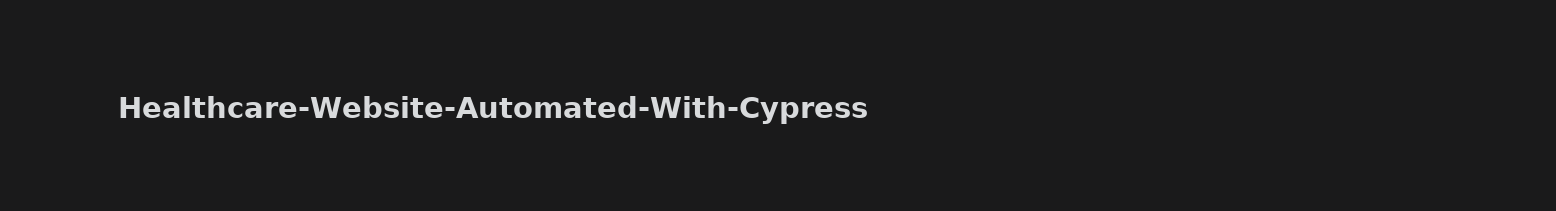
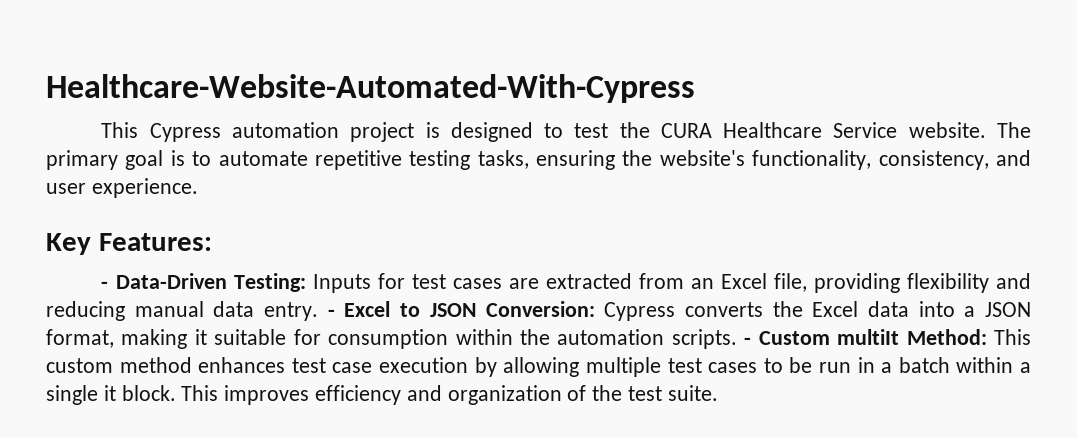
(868, 110) none -> [101,122,1031,142] [46,150,1031,170] [46,178,198,198] [46,233,212,255] [101,273,1031,293] [46,301,1031,321] [46,329,1031,349] [46,357,1031,377] [46,385,718,405] // This Cypress automation project is designed to test the CURA Healthcare Service website. The primary goal is to automate repetitive testing tasks, ensuring the website's functionality, consistency, and user experience. // Key Features: // - Data-Driven Testing: Inputs for test cases are extracted from an Excel file, providing flexibility and reducing manual data entry. - Excel to JSON Conversion: Cypress converts the Excel data into a JSON format, making it suitable for consumption within the automation scripts. - Custom multiIt Method: This custom method enhances test case execution by allowing multiple test cases to be run in a batch within a single it block. This improves efficiency and organization of the test suite.

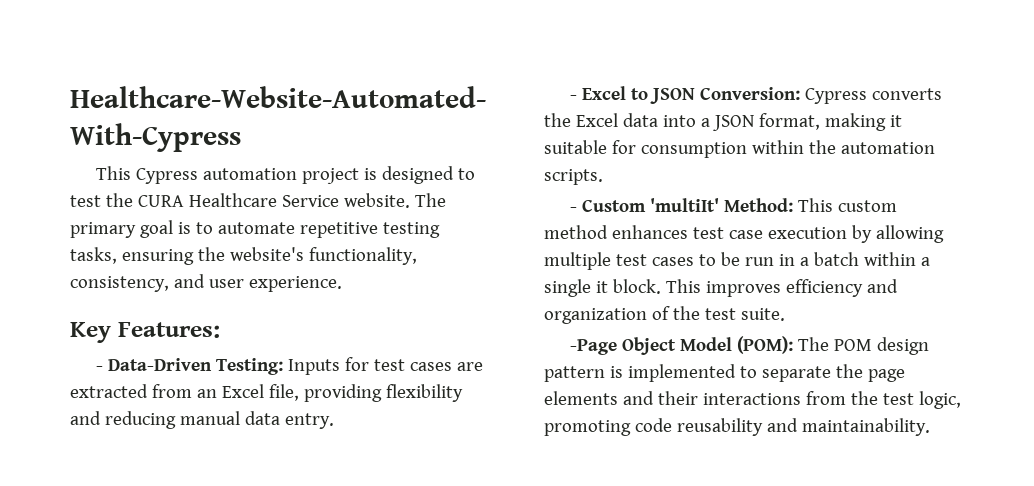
(319, 311) none -> (334, 421) //
(737, 339) none -> (603, 177) //
[837,329,900,345] multiIt -> [649,198,719,212] 'multiIt'
(718, 393) none -> [569,336,929,355] [544,364,905,382] [544,391,961,409] [544,418,930,436] // -Page Object Model (POM): The POM design pattern is implemented to separate the page elements and their interactions from the test logic, promoting code reusability and maintainability.

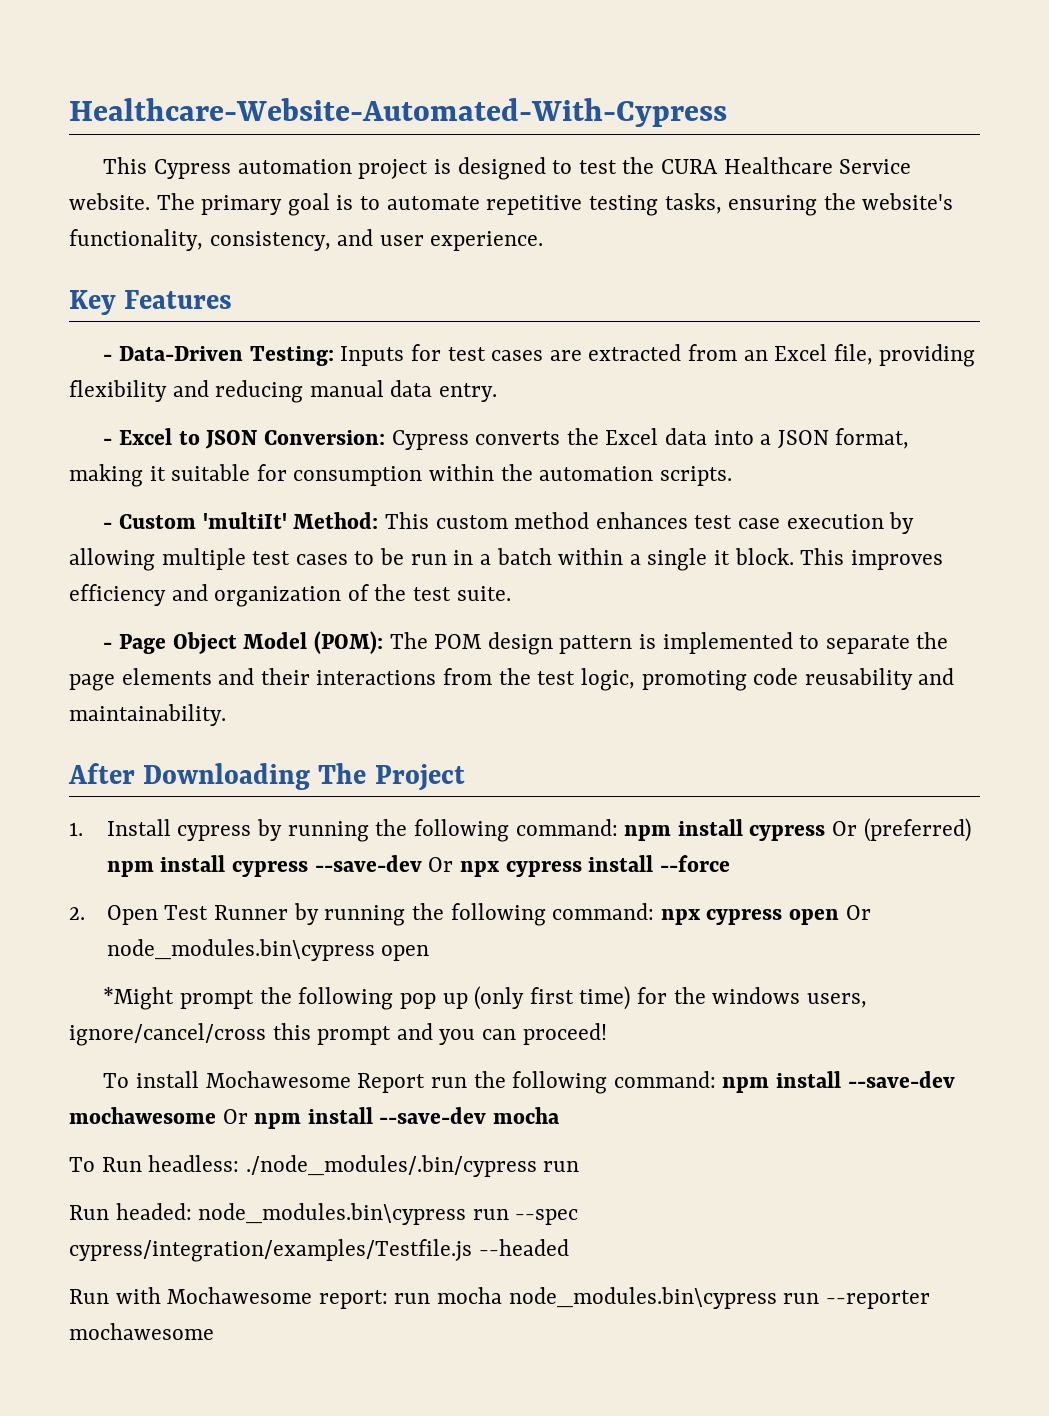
[117,322,220,338] Features: -> [124,290,233,309] Features
[569,339,617,355] -Page -> [103,634,167,654] - Page
(930, 427) none -> [68,763,465,791] [69,818,971,842] [106,855,730,877] [69,903,871,926] [106,939,430,961] [103,986,867,1010] [69,1023,607,1046] [103,1071,955,1094] [69,1107,561,1129] [69,1155,580,1177] [69,1203,579,1225] [69,1239,569,1262] [69,1287,930,1309] [69,1323,214,1340] // After Downloading The Project // 1. Install cypress by running the following command: npm install cypress Or (preferred) npm install cypress --save-dev Or npx cypress install --force // 2. Open Test Runner by running the following command: npx cypress open Or node_modules.bin\cypress open // *Might prompt the following pop up (only first time) for the windows users, ignore/cancel/cross this prompt and you can proceed! // To install Mochawesome Report run the following command: npm install --save-dev mochawesome Or npm install --save-dev mocha // To Run headless: ./node_modules/.bin/cypress run // Run headed: node_modules.bin\cypress run --spec cypress/integration/examples/Testfile.js --headed // Run with Mochawesome report: run mocha node_modules.bin\cypress run --reporter mochawesome

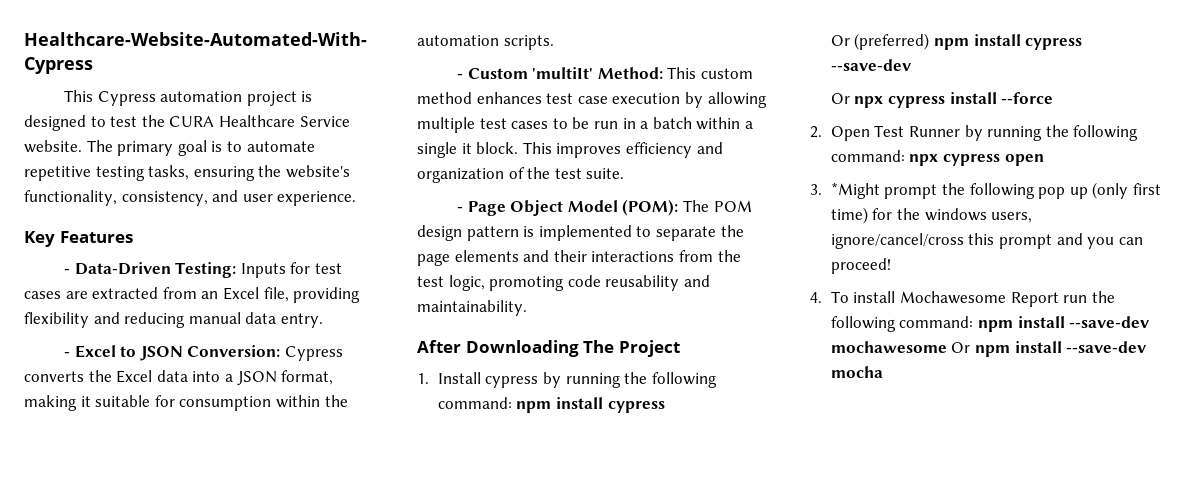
(826, 833) none -> (665, 407) //
(422, 863) none -> (911, 65) //
[845,905,871,920] [106,939,430,961] Or node_modules.bin\cypress open // -> [810,184,822,195] // 3.
(607, 1034) none -> [810,292,822,303] 4.
[69,1155,580,1177] [69,1203,579,1225] [69,1239,569,1262] [69,1287,930,1309] [69,1323,214,1340] // To Run headless: ./node_modules/.bin/cypress run // Run headed: node_modules.bin\cypress run --spec cypress/integration/examples/Testfile.js --headed // Run with Mochawesome report: run mocha node_modules.bin\cypress run --reporter mochawesome -> (883, 372) none

